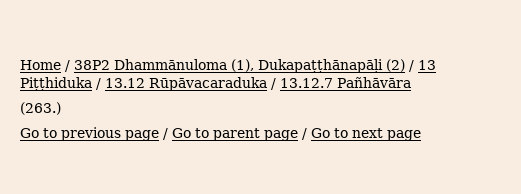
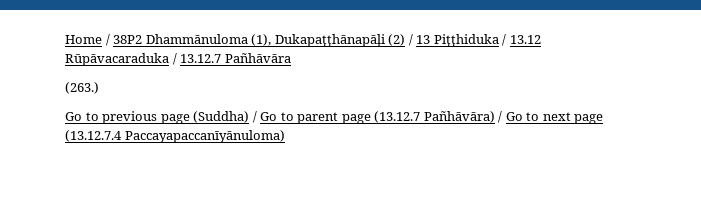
(159, 135) none -> [193,111,250,123] (Suddha)
(298, 135) none -> [374,111,495,123] (13.12.7 Pañhāvāra)
(421, 135) none -> [65,130,285,143] (13.12.7.4 Paccayapaccanīyānuloma)

